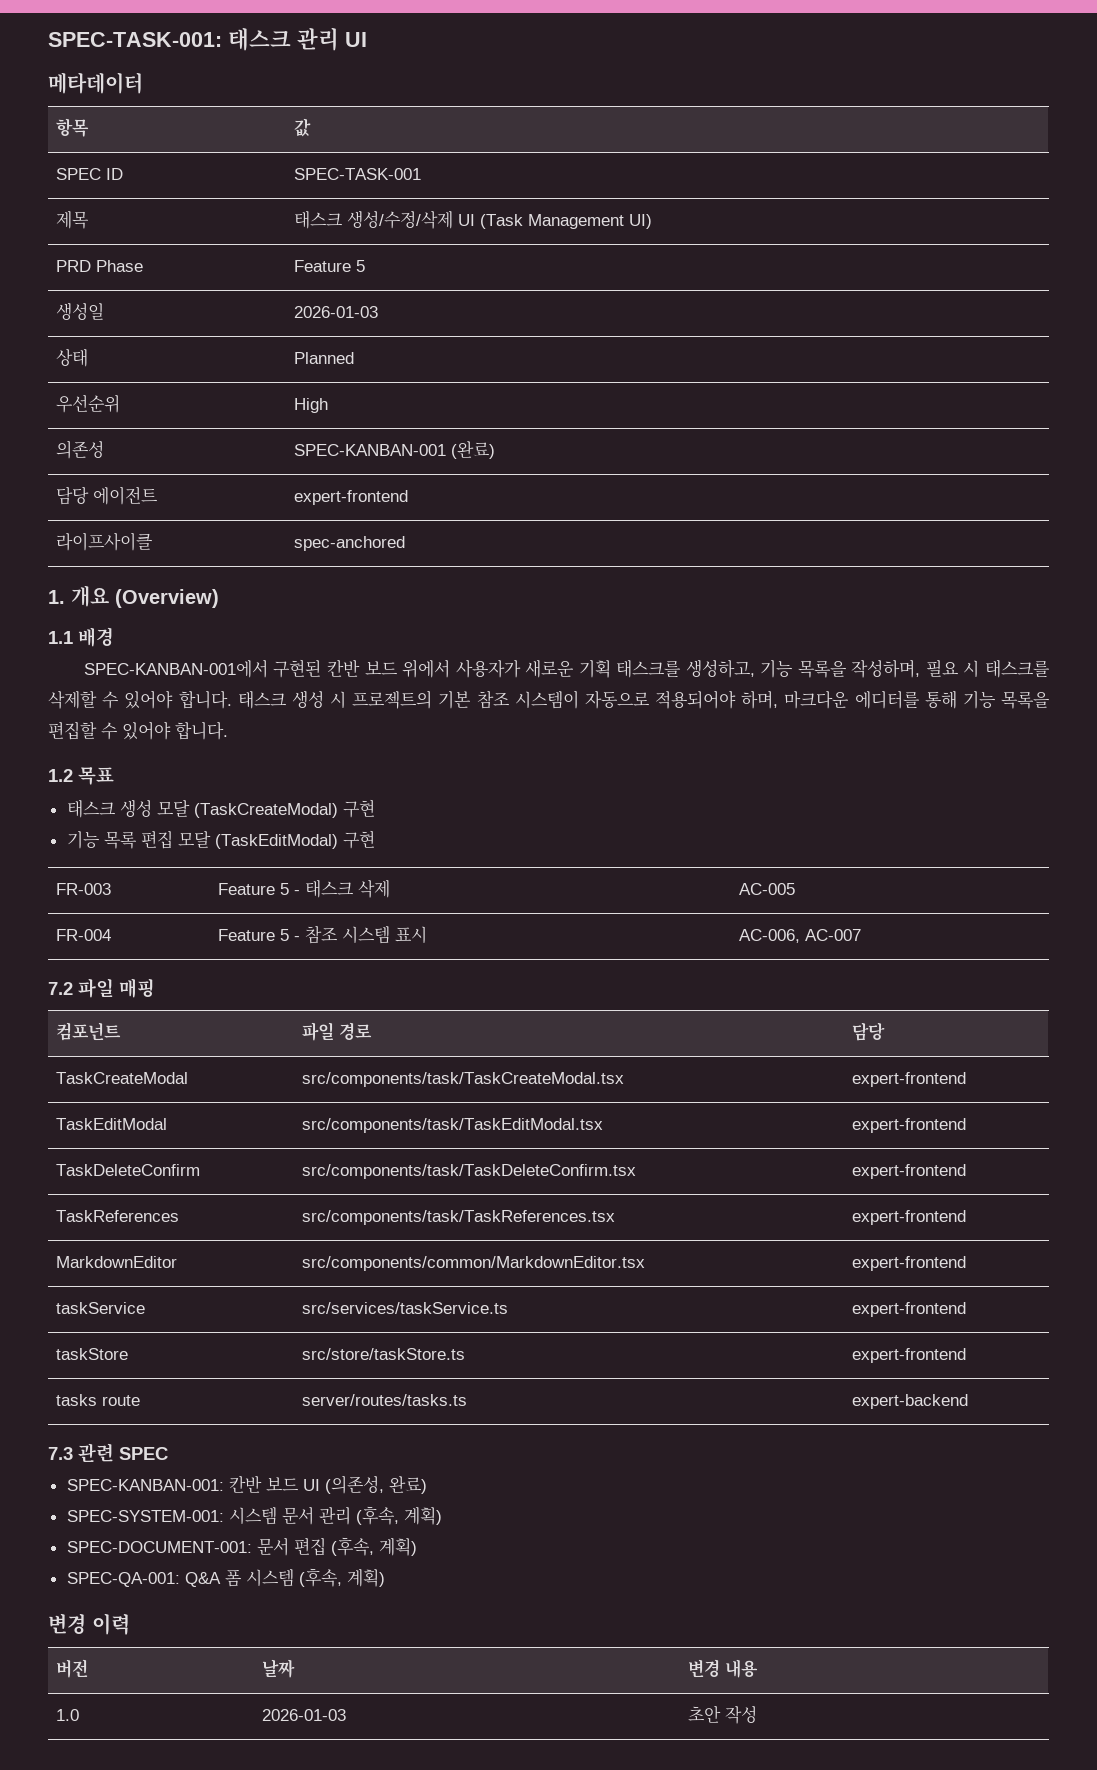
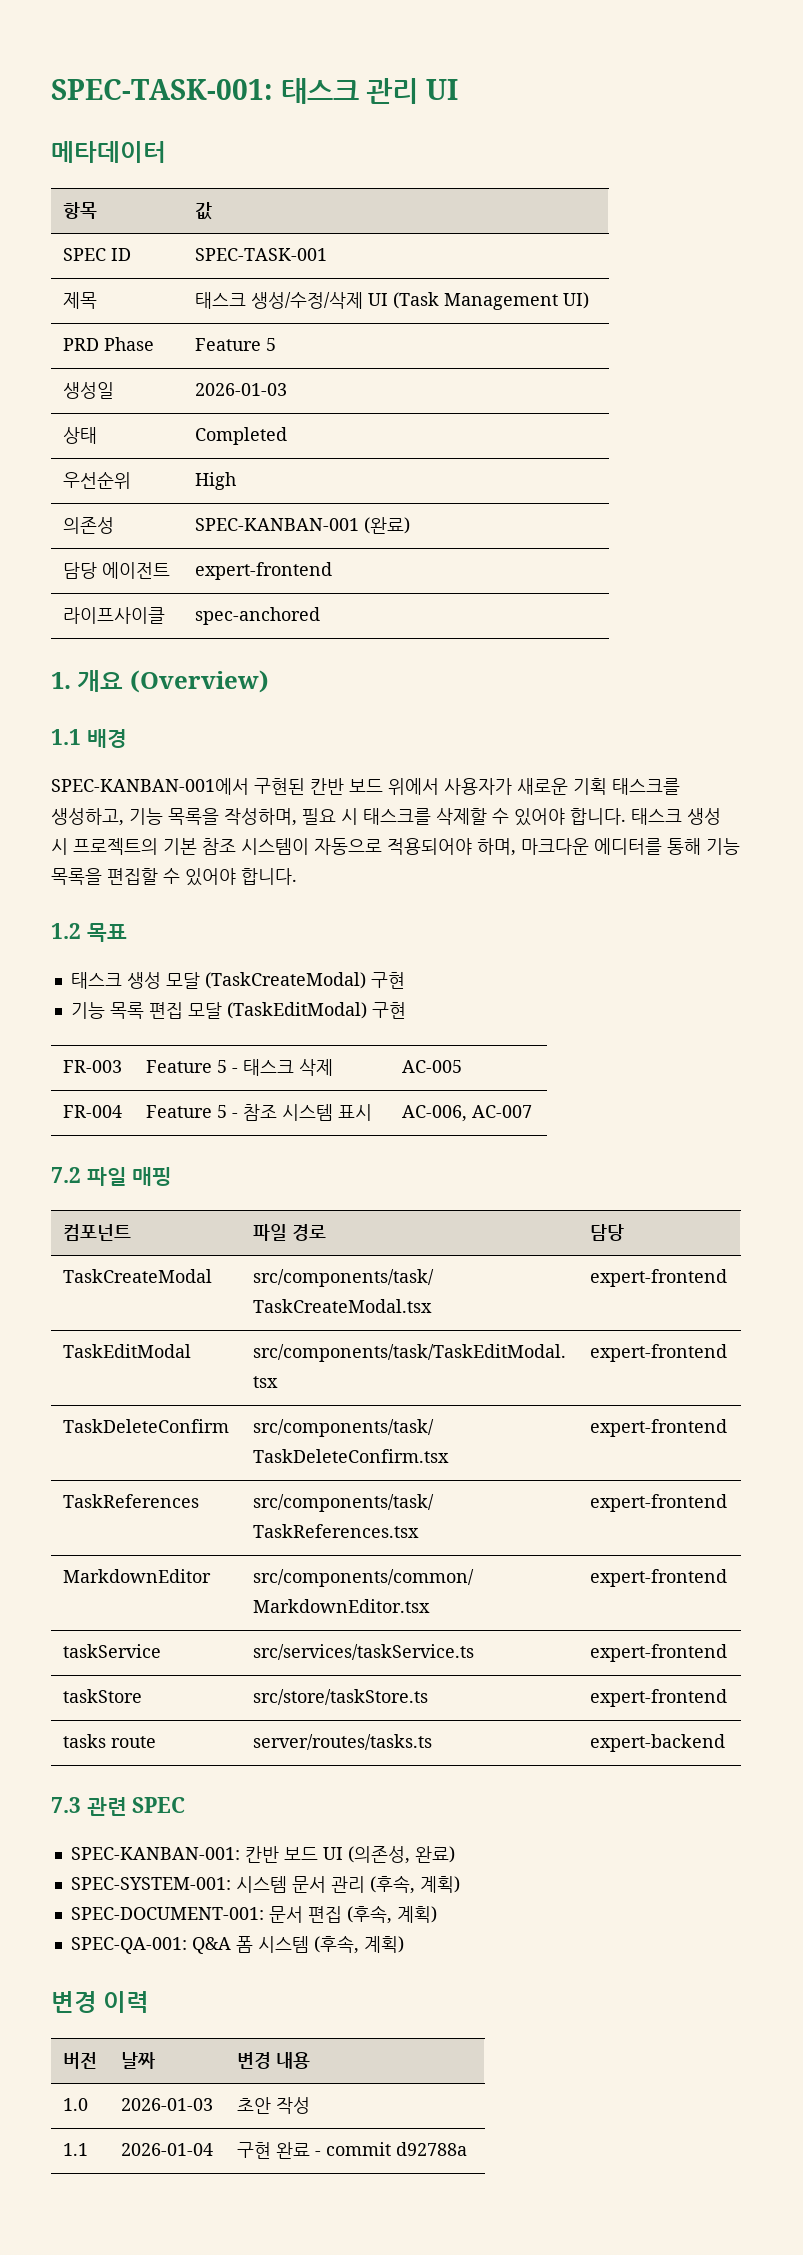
[293,352,354,364] Planned -> [194,427,287,445] Completed
(757, 1715) none -> [62,2143,88,2156] [120,2143,213,2156] [236,2142,467,2159] // 1.1 | 2026-01-04 | 구현 완료 - commit d92788a

